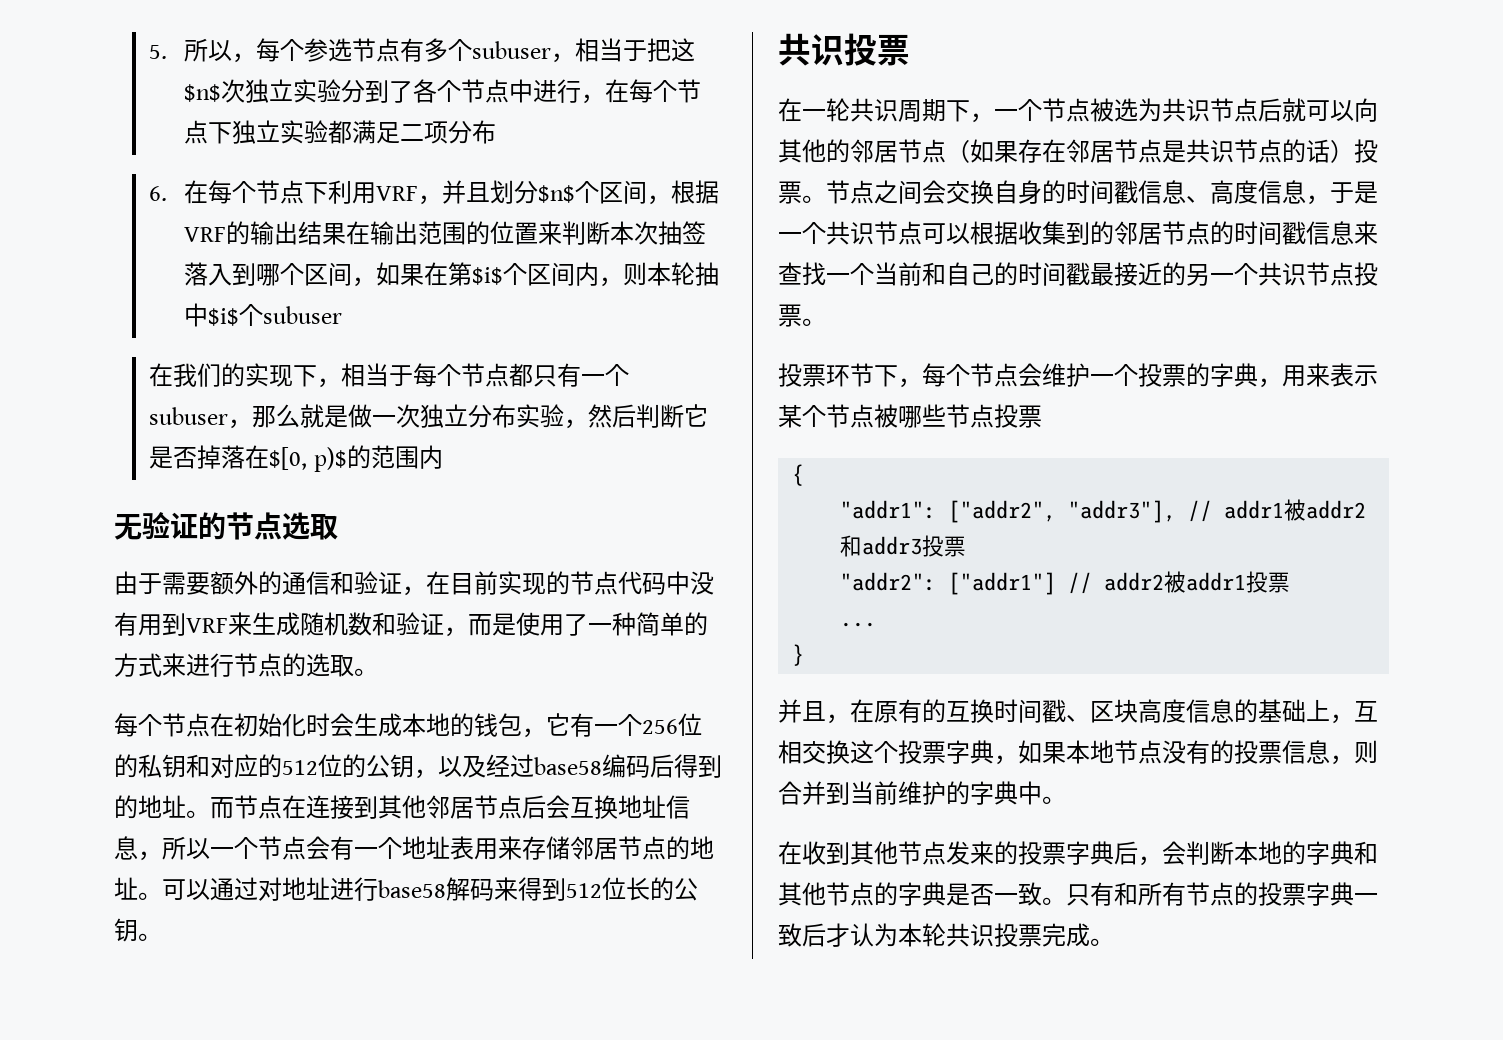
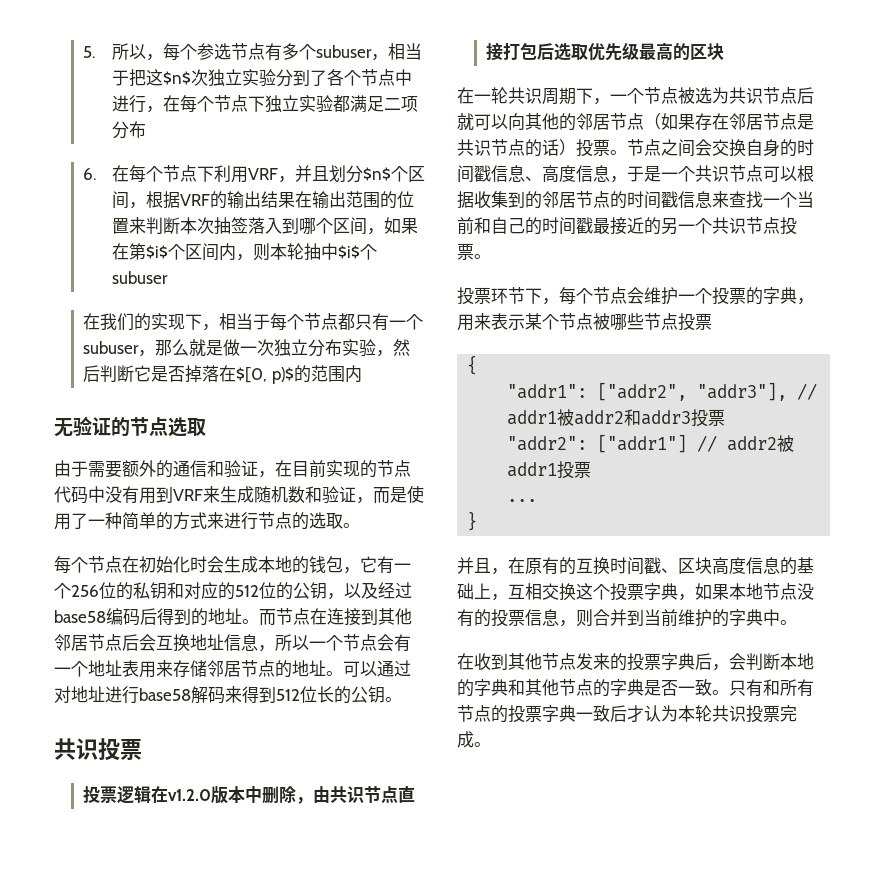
(910, 50) none -> [83,786,416,804] [486,42,725,61] // 投票逻辑在v1.2.0版本中删除，由共识节点直接打包后选取优先级最高的区块

